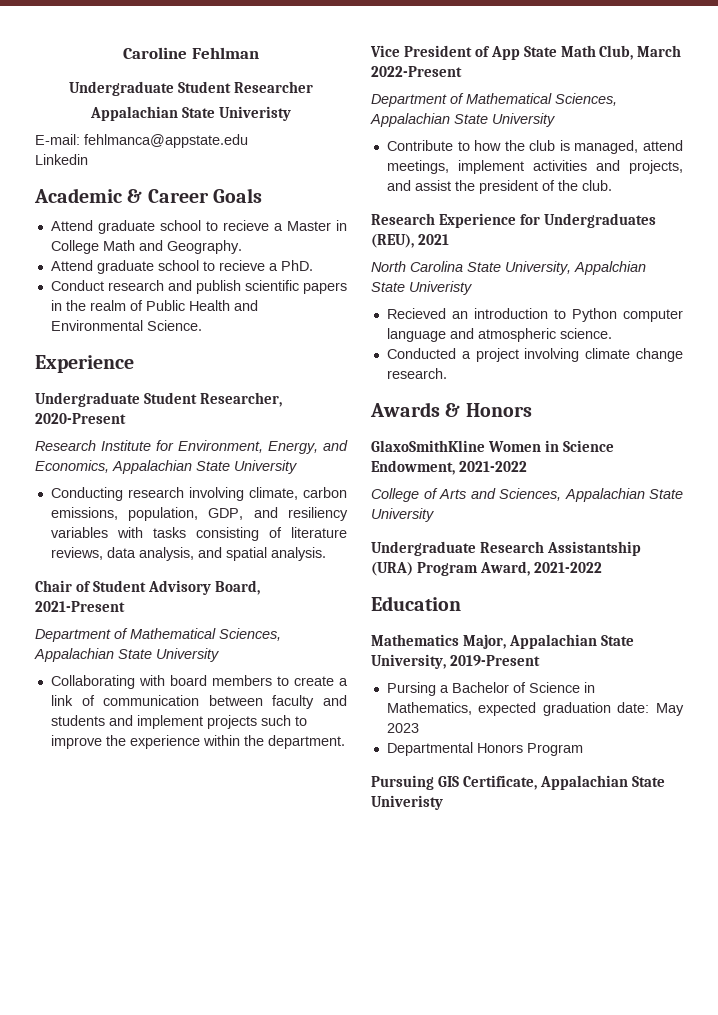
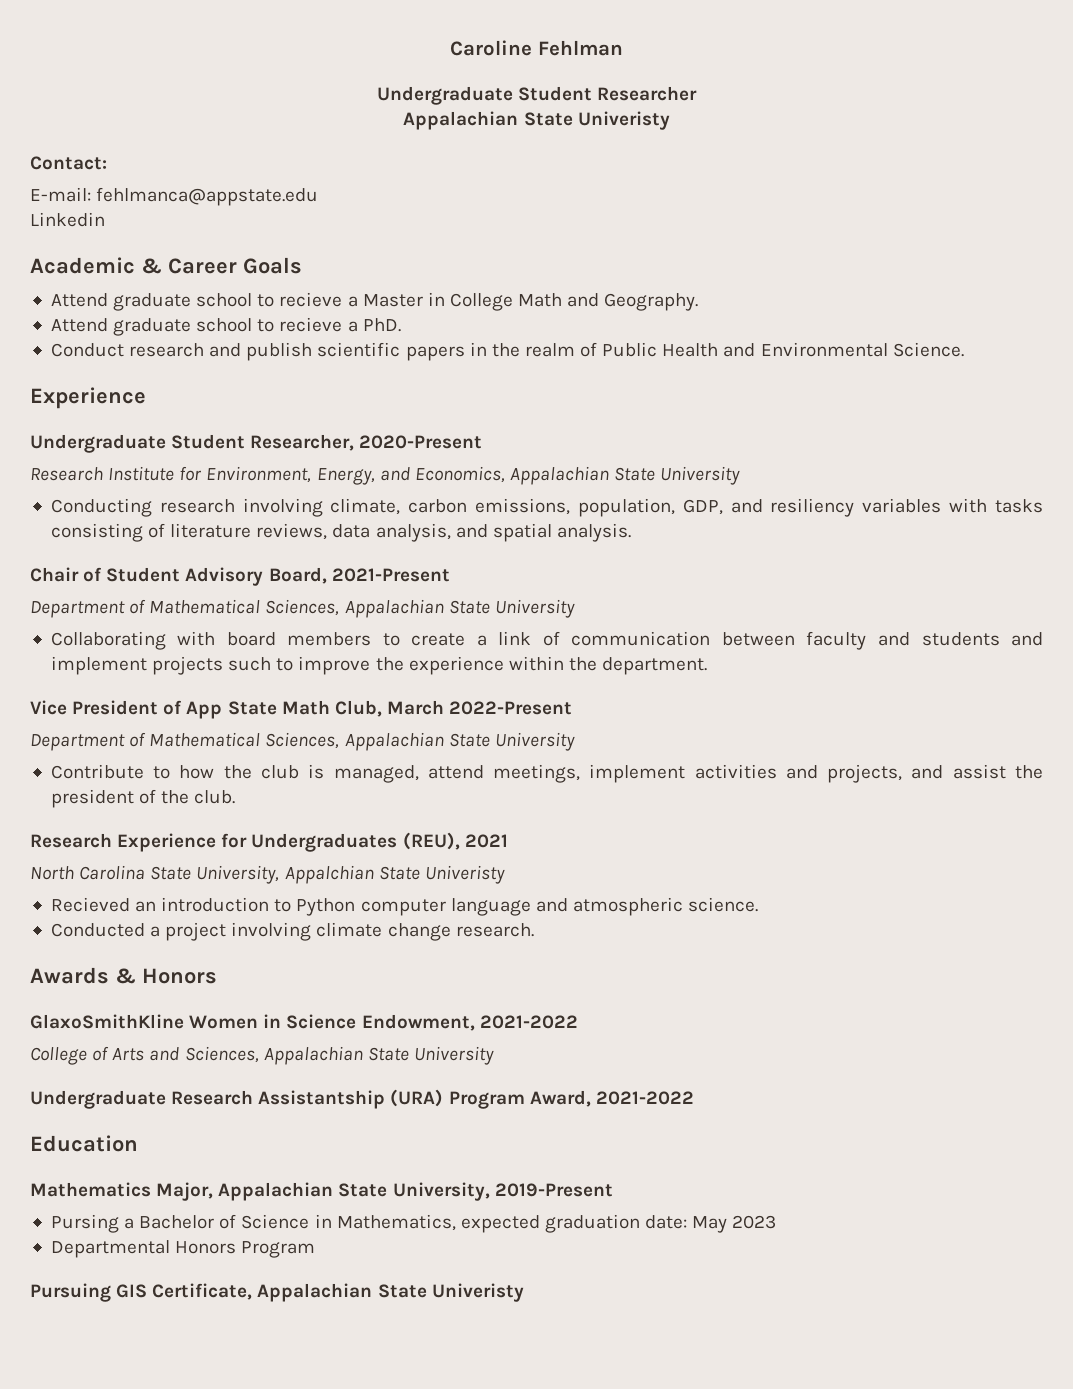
(291, 113) none -> [30,156,107,170] // Contact:

